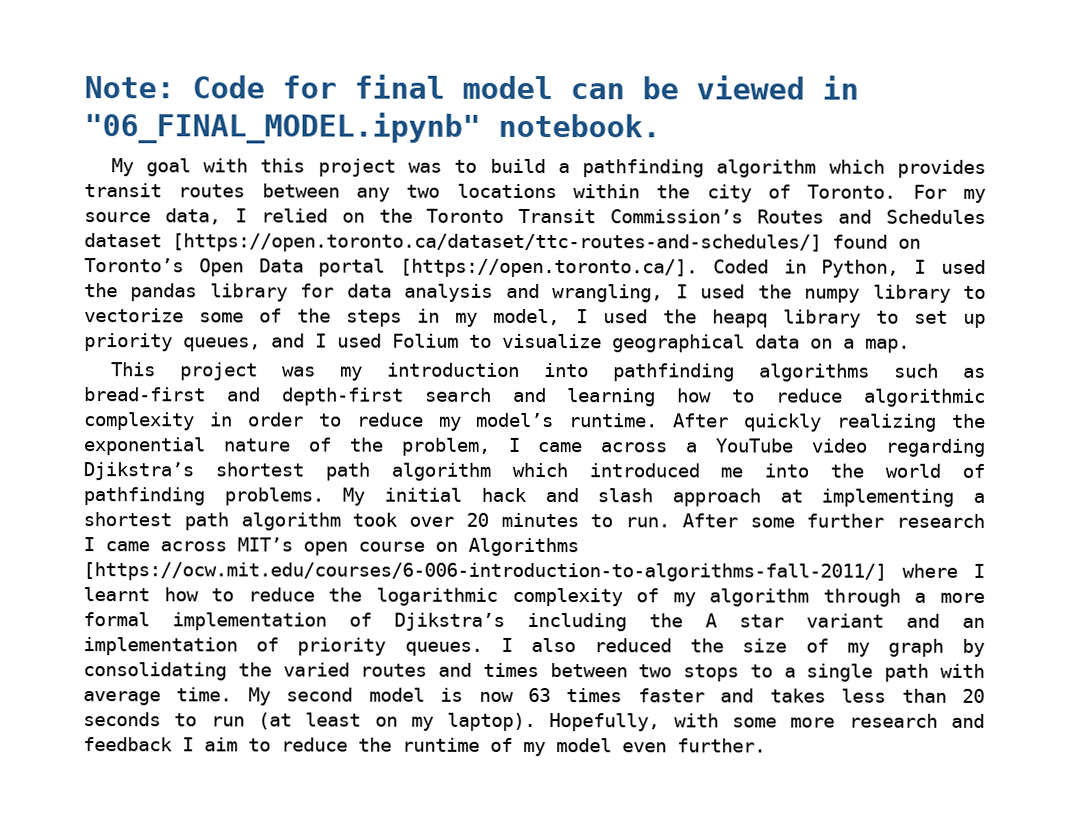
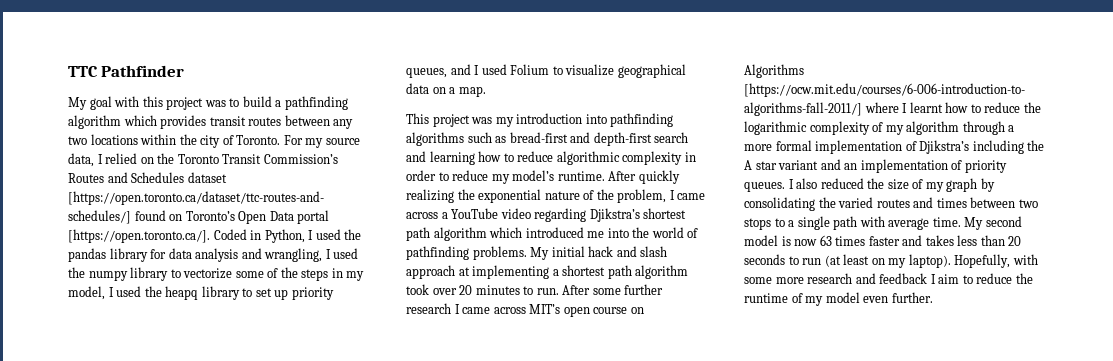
[84,74,859,100] [84,112,661,144] Note: Code for final model can be viewed in "06_FINAL_MODEL.ipynb" notebook. -> [68,65,185,77] TTC Pathfinder

